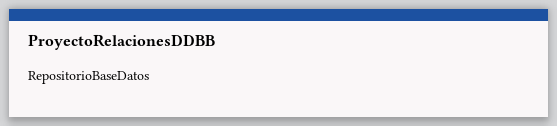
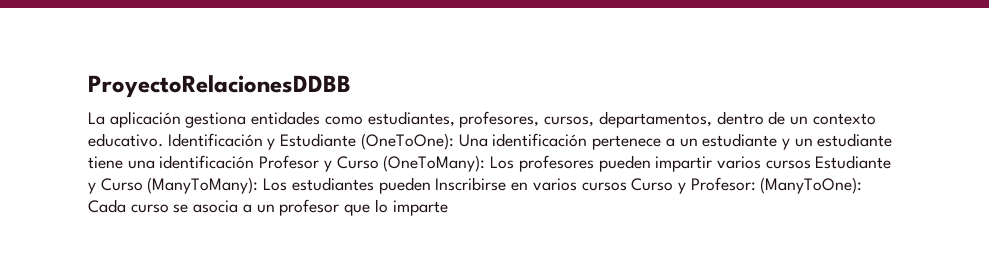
[28,71,149,84] RepositorioBaseDatos -> [88,111,876,128] [88,133,893,150] [88,155,892,172] [88,177,863,194] [88,199,448,216] La aplicación gestiona entidades como estudiantes, profesores, cursos, departamentos, dentro de un contexto educativo. Identificación y Estudiante (OneToOne): Una identificación pertenece a un estudiante y un estudiante tiene una identificación Profesor y Curso (OneToMany): Los profesores pueden impartir varios cursos Estudiante y Curso (ManyToMany): Los estudiantes pueden Inscribirse en varios cursos Curso y Profesor: (ManyToOne): Cada curso se asocia a un profesor que lo imparte

